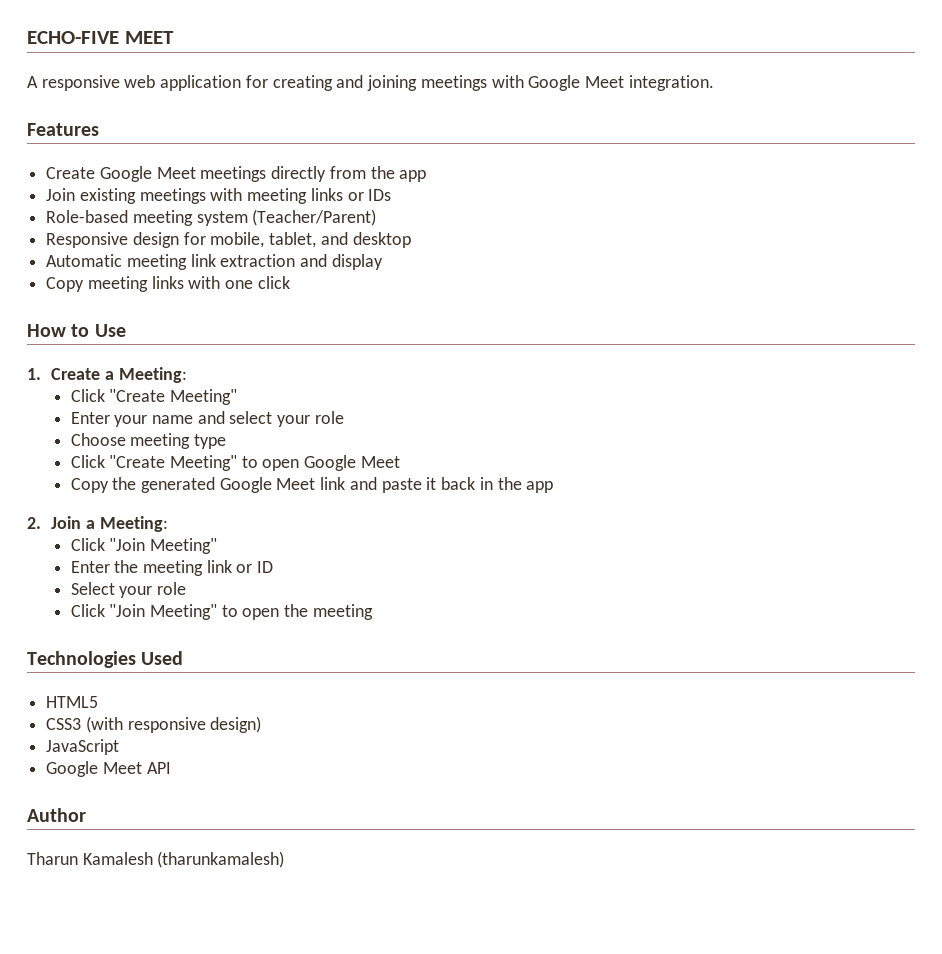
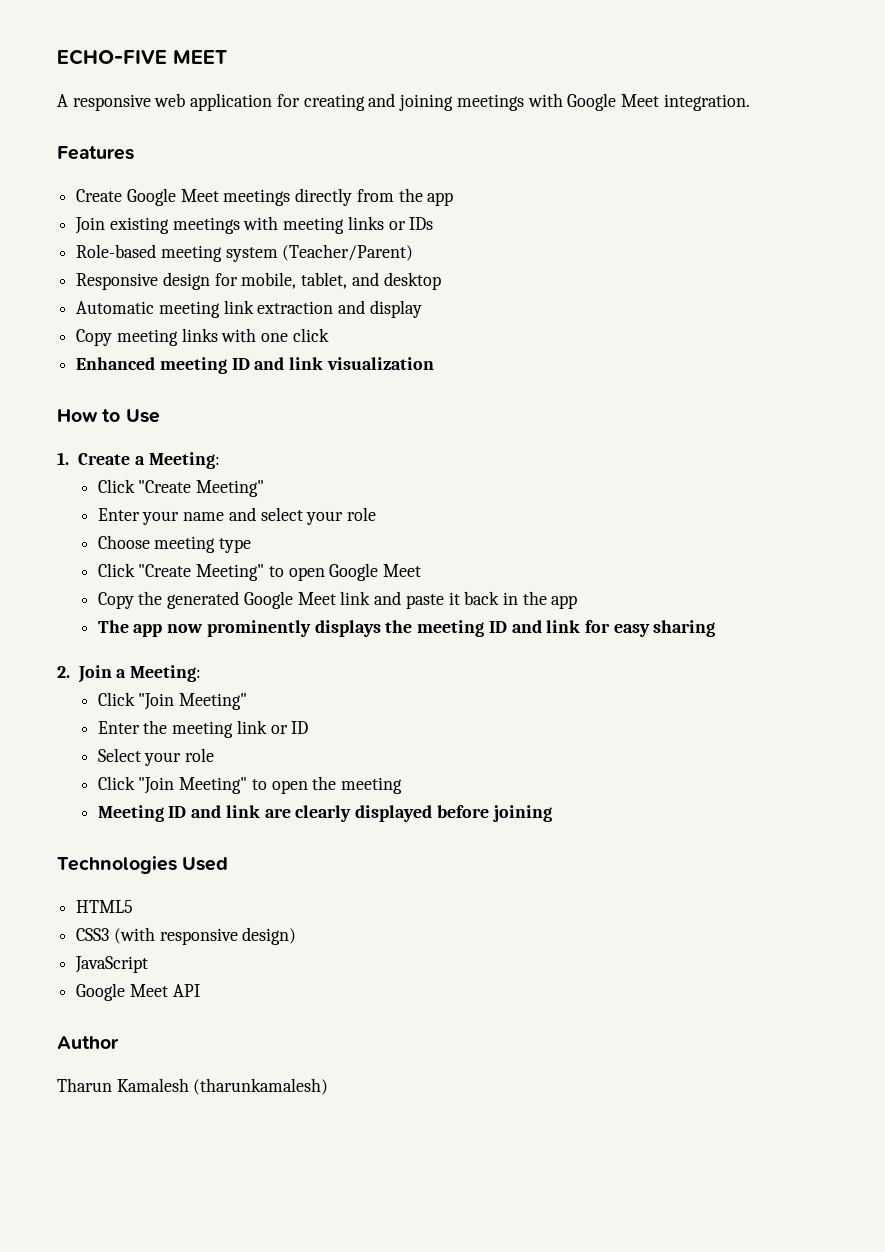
(290, 282) none -> [76,357,434,374] // Enhanced meeting ID and link visualization
(554, 487) none -> [97,620,716,637] // The app now prominently displays the meeting ID and link for easy sharing
(373, 612) none -> [97,805,552,822] // Meeting ID and link are clearly displayed before joining

